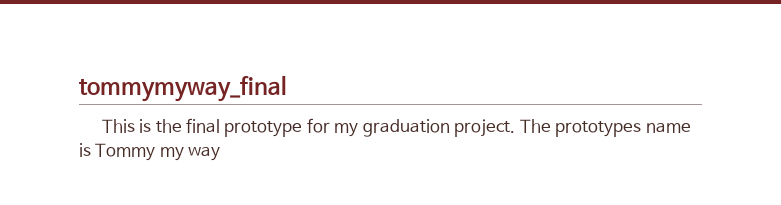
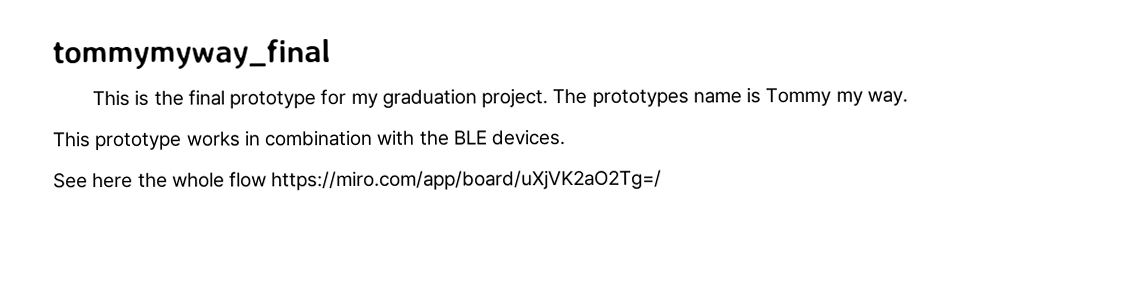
[188,146,221,161] way -> [866,90,908,106] [52,129,567,151] [53,169,663,192] way. // This prototype works in combination with the BLE devices. // See here the whole flow https://miro.com/app/board/uXjVK2aO2Tg=/

